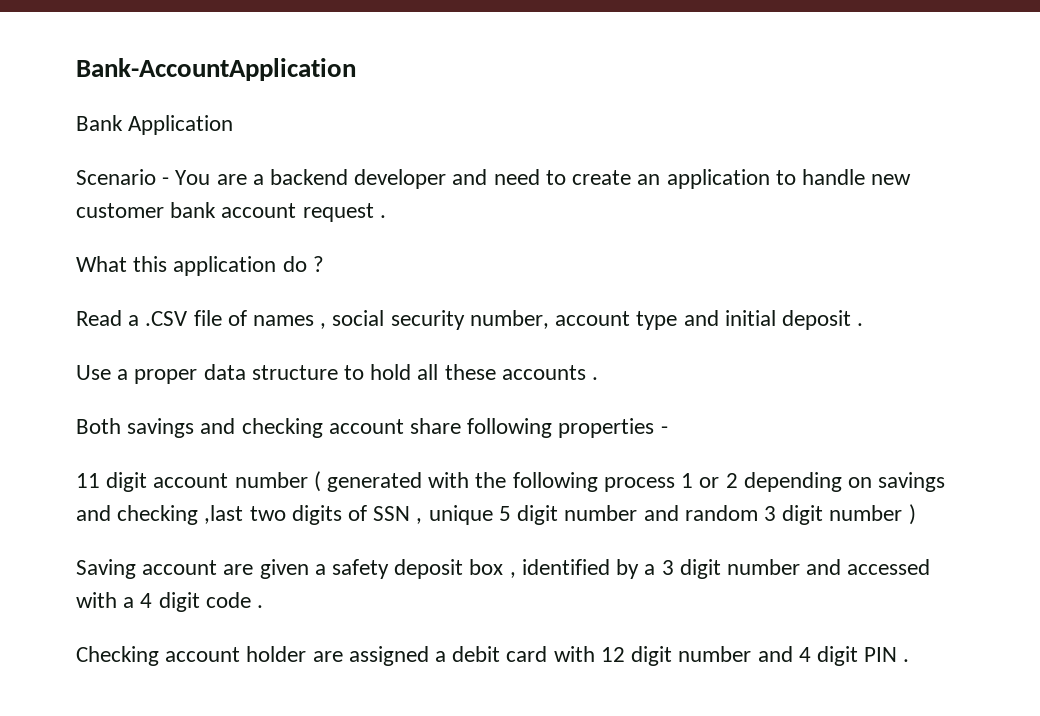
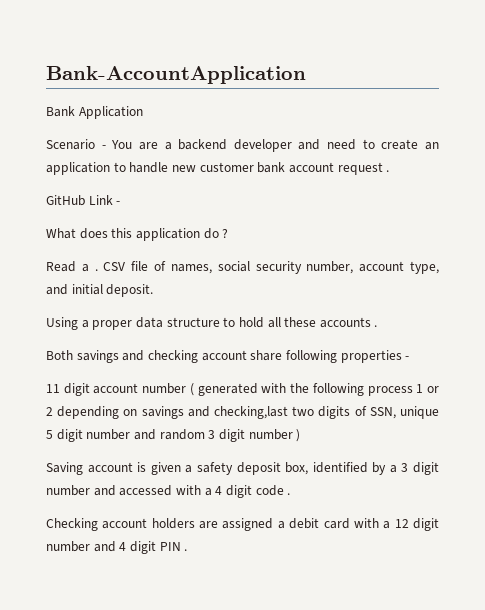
(386, 216) none -> [46,195,121,206] // GitHub Link -
(127, 264) none -> [79,228,108,239] does
[145,310,327,329] .CSV file of names , -> [94,261,212,274] . CSV file of names,
[636,311,678,330] type -> [409,261,439,274] type,
[781,310,864,330] [76,365,111,380] deposit . // Use -> [106,284,154,297] [46,317,78,330] deposit. // Using
[117,505,244,525] checking ,last -> [214,406,288,419] checking,last
[373,506,423,524] SSN , -> [369,407,396,419] SSN,
[223,564,254,575] are -> [137,462,147,472] is
[469,559,516,578] box , -> [285,462,309,475] box,
[246,646,307,662] holder -> [151,518,195,529] holders
(595, 654) none -> [383,521,391,529] a

